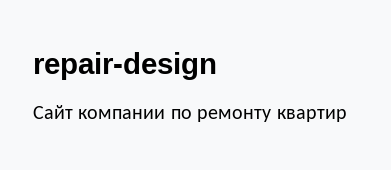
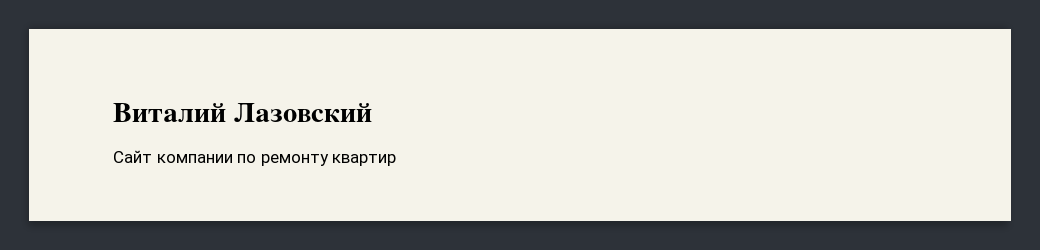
[33,52,217,80] repair-design -> [113,103,372,122] Виталий Лазовский

